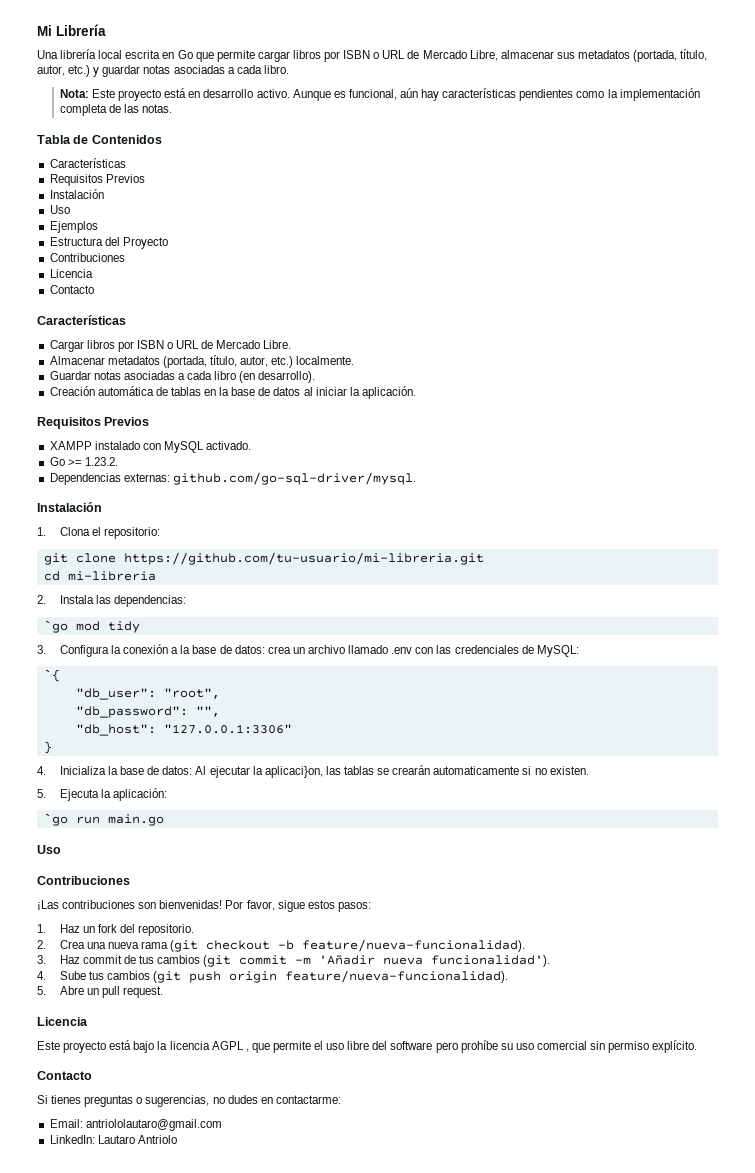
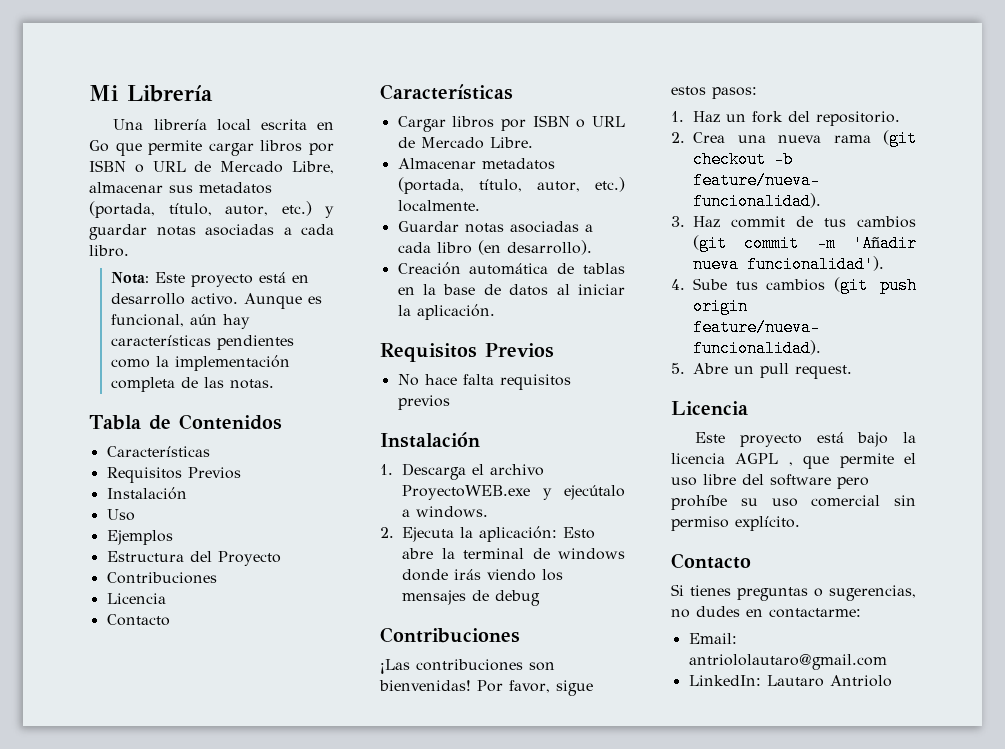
[49,441,252,453] [49,457,118,466] [49,472,416,485] [37,502,102,512] [37,527,161,539] [43,552,484,565] [43,571,156,581] [37,595,187,607] [43,620,140,633] [37,644,579,657] [43,669,60,682] [75,688,220,700] [75,706,220,718] [75,724,292,736] [43,741,52,754] [37,765,589,778] [37,788,168,801] [43,813,164,826] [37,845,61,854] XAMPP instalado con MySQL activado. // Go >= 1.23.2. // Dependencias externas: github.com/go-sql-driver/mysql. // Instalación // 1. Clona el repositorio: // git clone https://github.com/tu-usuario/mi-libreria.git // cd mi-libreria // 2. Instala las dependencias: // `go mod tidy // 3. Configura la conexión a la base de datos: crea un archivo llamado .env con las credenciales de MySQL: // `{ // "db_user": "root", // "db_password": "", // "db_host": "127.0.0.1:3306" // } // 4. Inicializa la base de datos: Al ejecutar la aplicaci}on, las tablas se crearán automaticamente si no existen. // 5. Ejecuta la aplicación: // `go run main.go // Uso -> [397,374,571,390] [397,395,450,410] [380,432,480,448] [380,463,545,480] [402,485,625,500] [402,506,489,518] [380,526,596,542] [402,548,625,560] [402,569,564,581] [402,590,541,606] No hace falta requisitos previos // Instalación // 1. Descarga el archivo ProyectoWEB.exe y ejecútalo a windows. // 2. Ejecuta la aplicación: Esto abre la terminal de windows donde irás viendo los mensajes de debug

